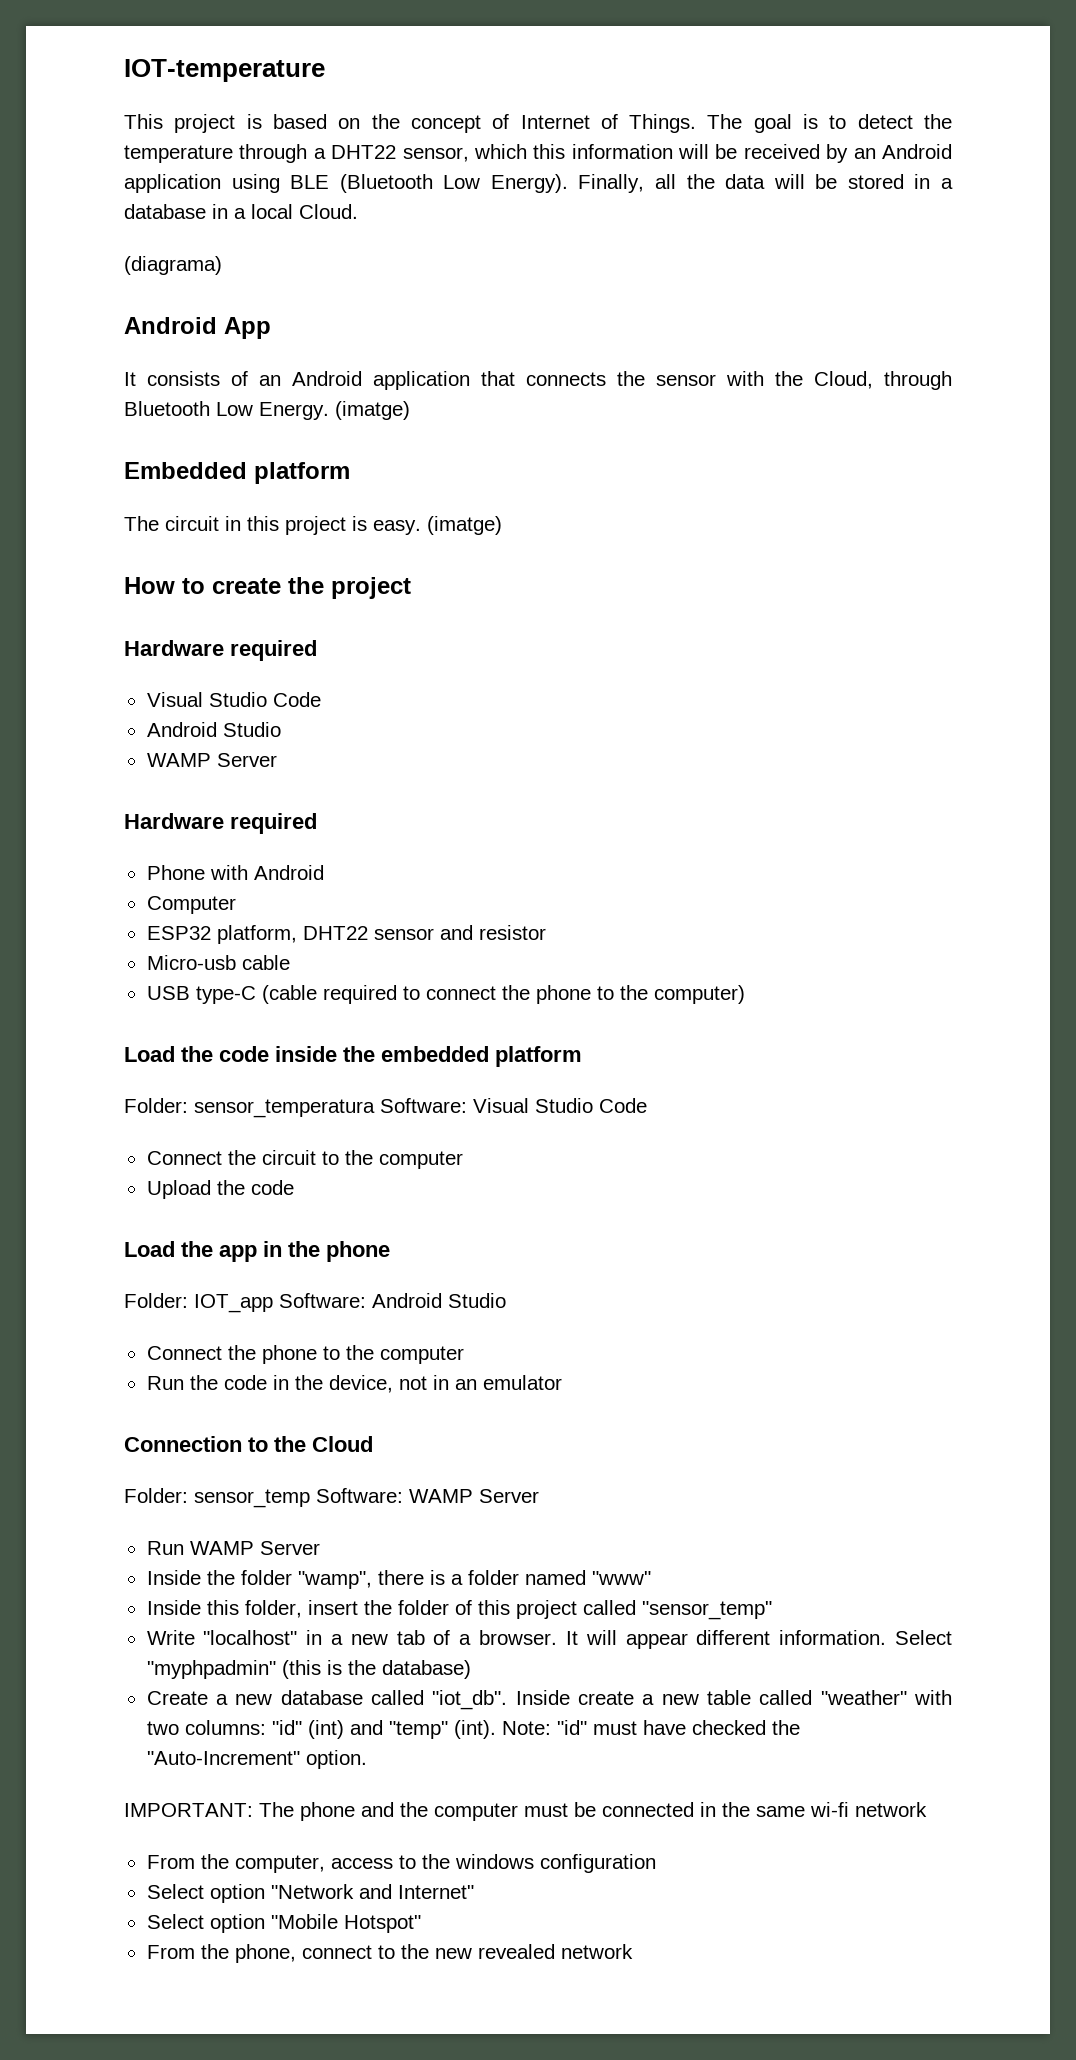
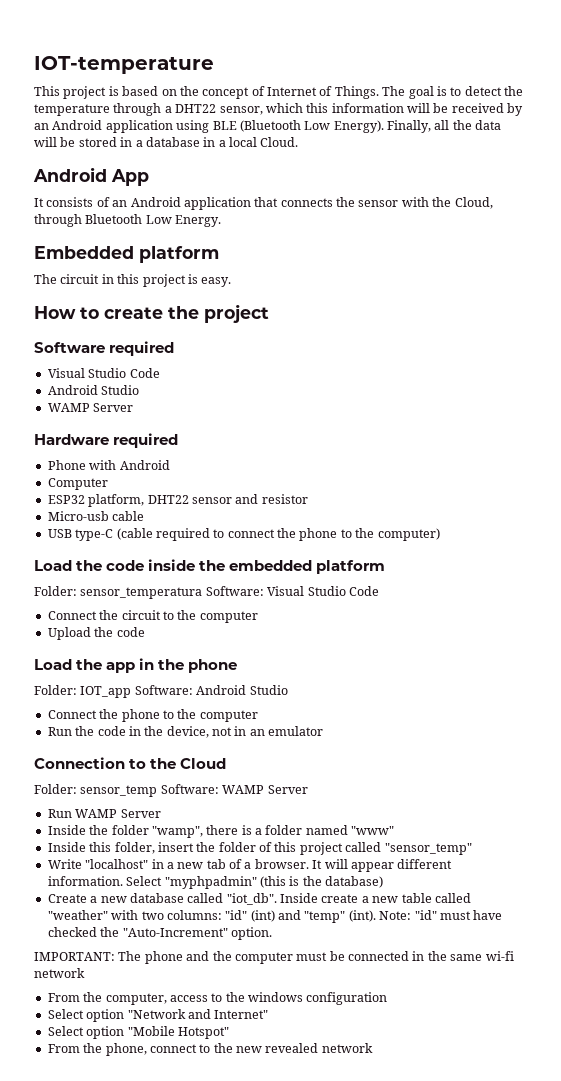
[124,256,222,275] // (diagrama) -> (299, 142) none
[335,401,410,420] (imatge) -> (222, 221) none
[427,516,502,535] (imatge) -> (232, 282) none
[124,640,224,656] Hardware -> [34,342,105,353] Software

